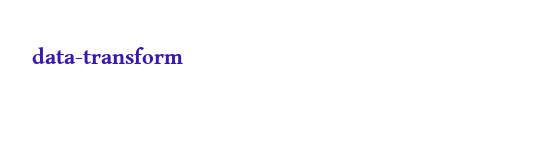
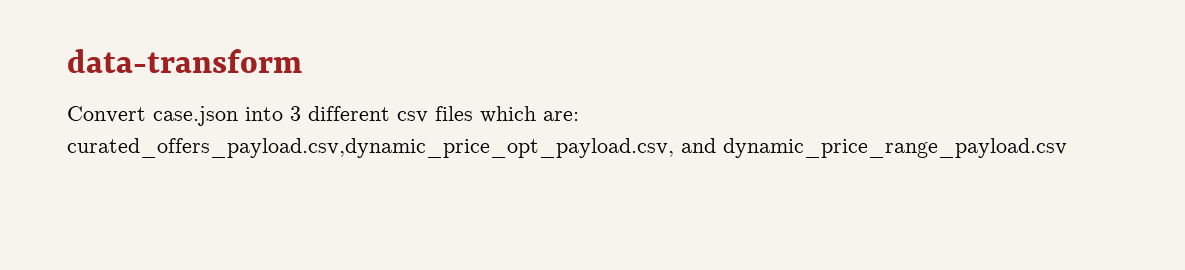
(183, 55) none -> [67,106,579,126] [67,138,1067,158] // Convert case.json into 3 different csv files which are: curated_offers_payload.csv,dynamic_price_opt_payload.csv, and dynamic_price_range_payload.csv

